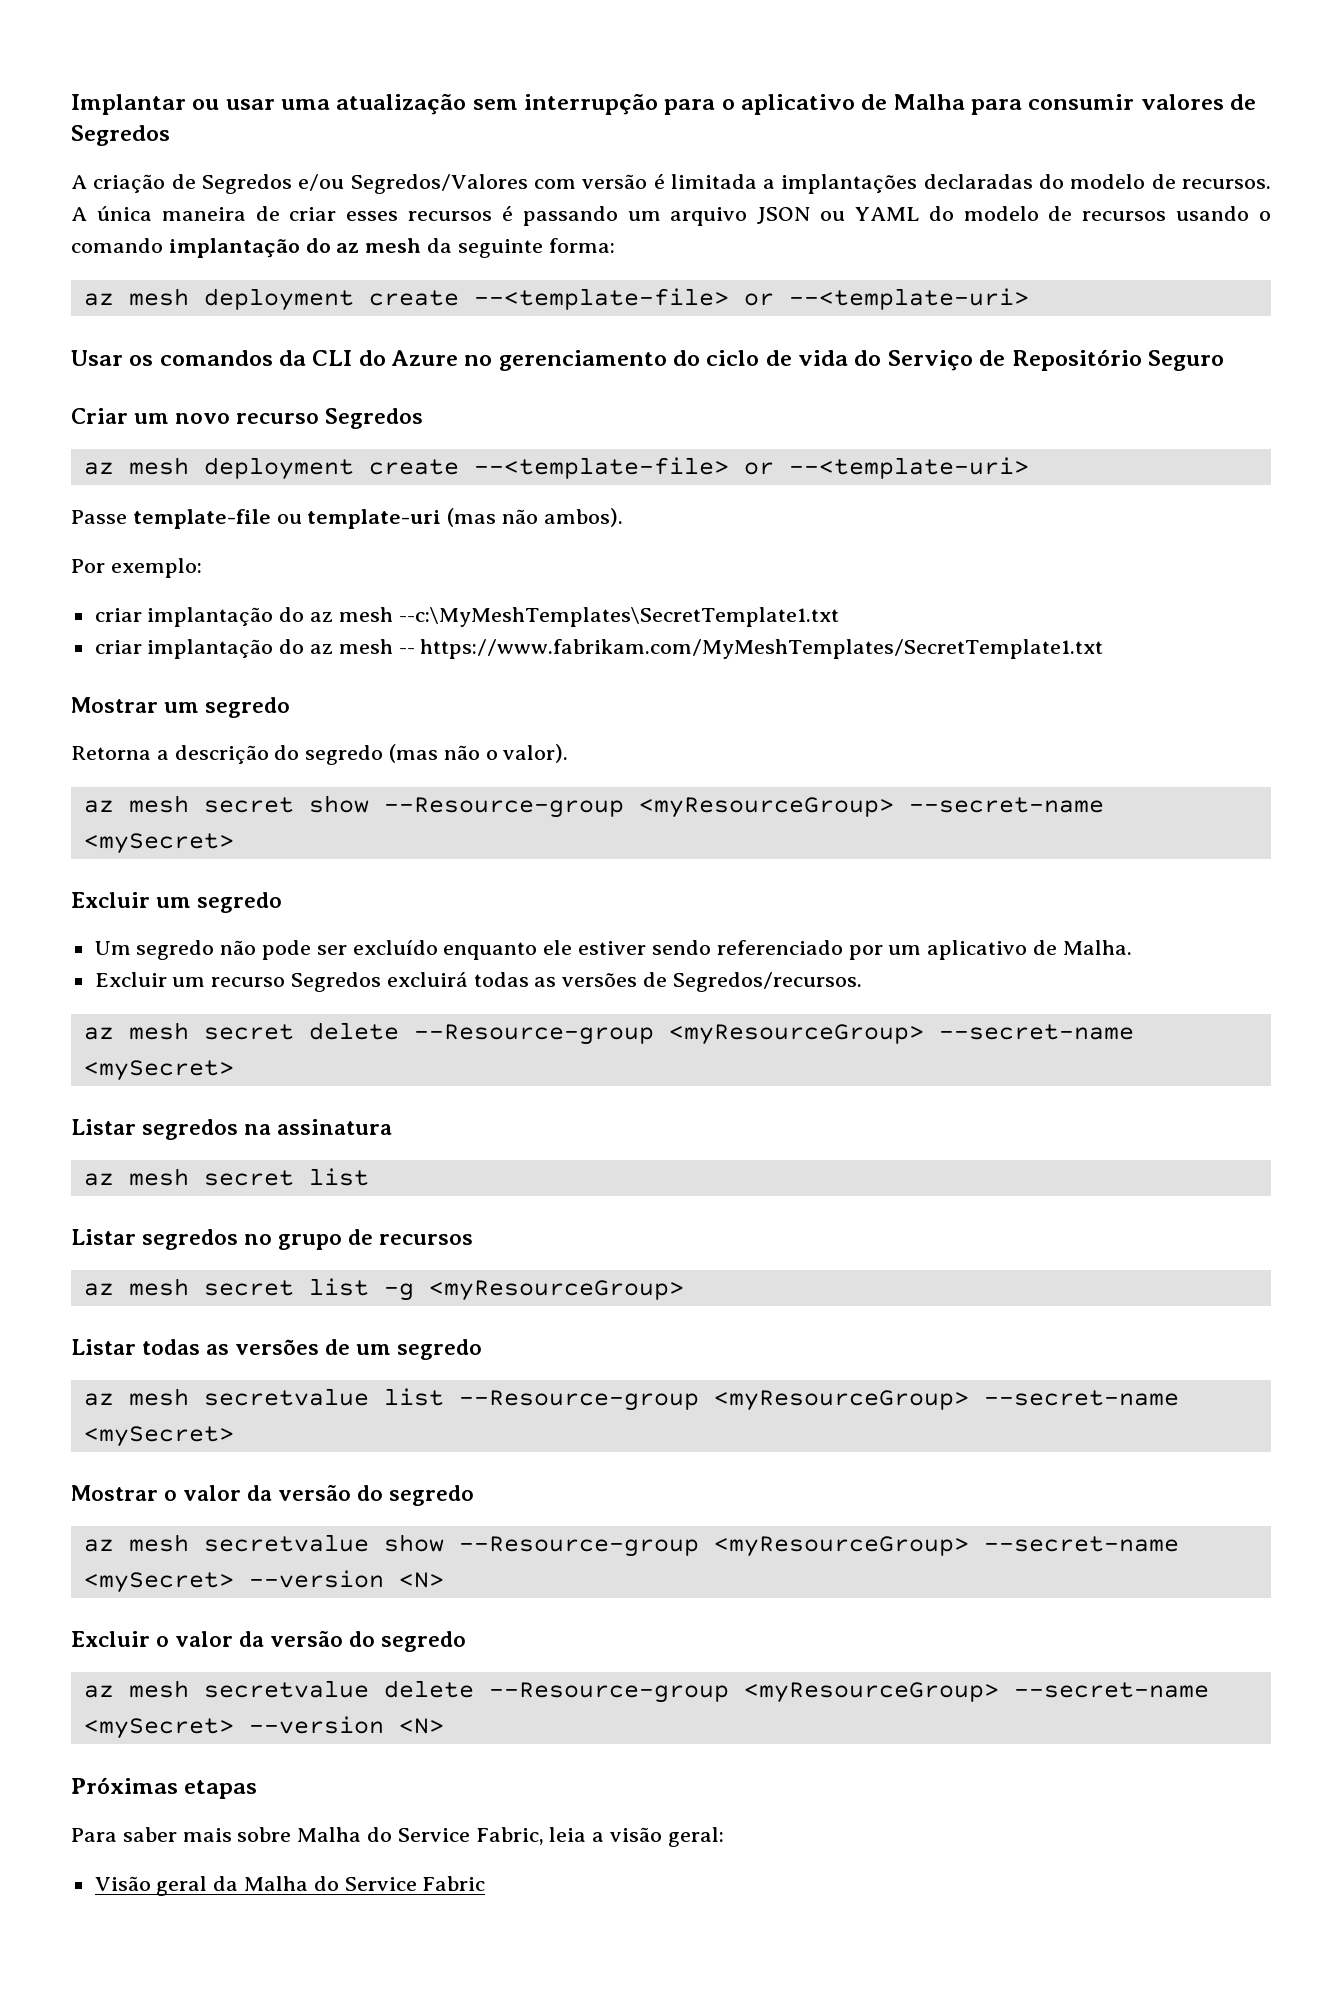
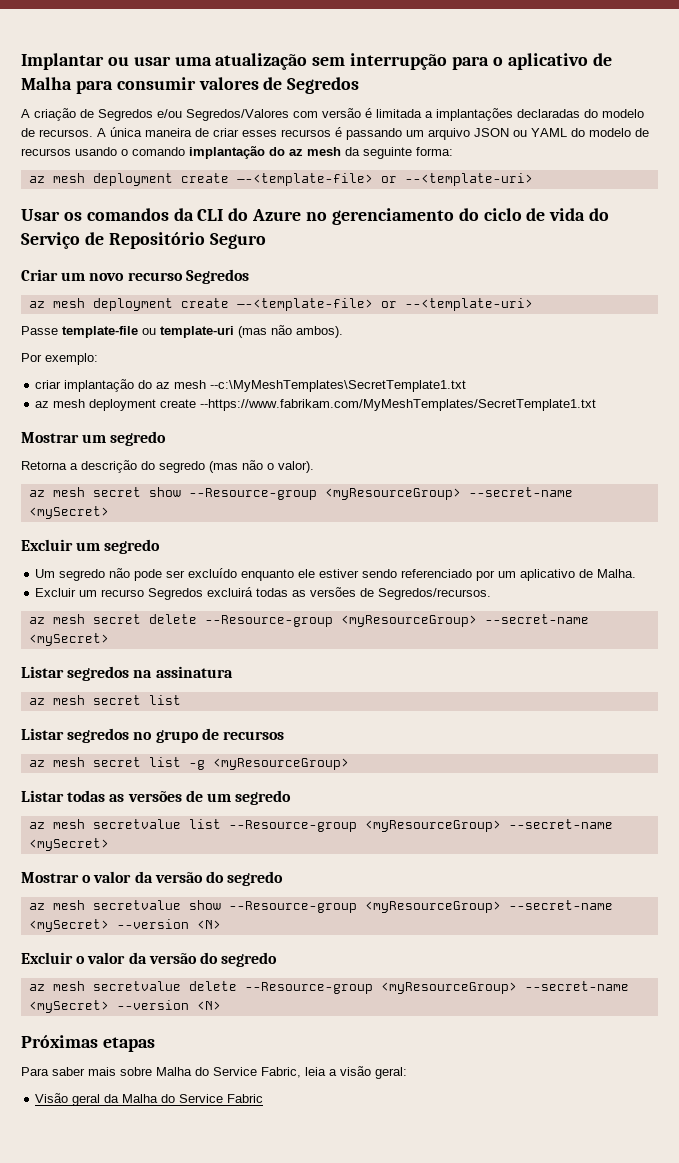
[94,639,1104,659] criar implantação do az mesh -- https://www.fabrikam.com/MyMeshTemplates/SecretTemplate1.txt -> [35,399,597,411] az mesh deployment create --https://www.fabrikam.com/MyMeshTemplates/SecretTemplate1.txt

